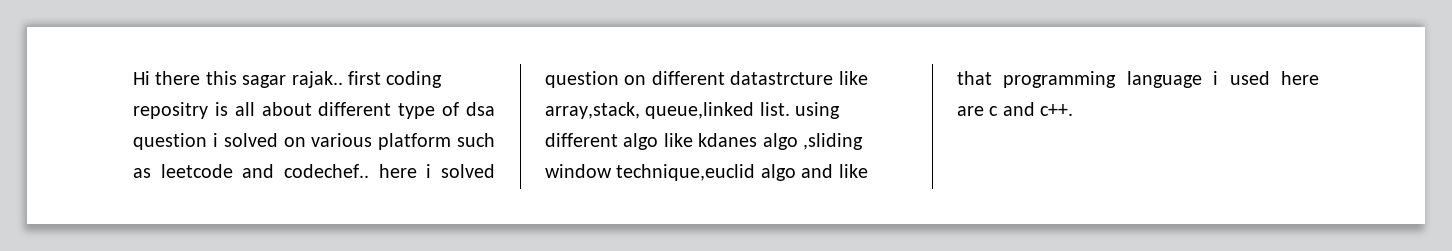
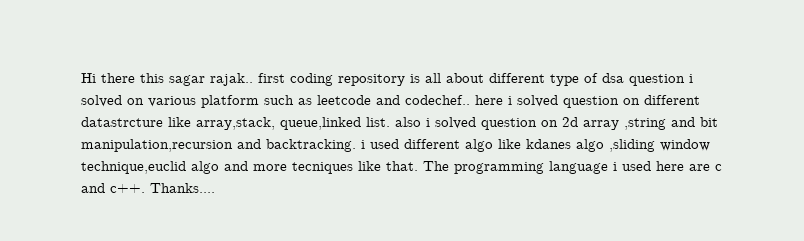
[133,102,208,119] repositry -> [338,74,405,86] repository
[795,102,841,119] using -> [395,117,718,130] [81,139,399,152] also i solved question on 2d array ,string and bit manipulation,recursion and backtracking. i used
[838,164,868,178] [957,71,992,85] like that -> [253,161,449,174] more tecniques like that. The
(1074, 110) none -> [150,183,215,193] Thanks....

